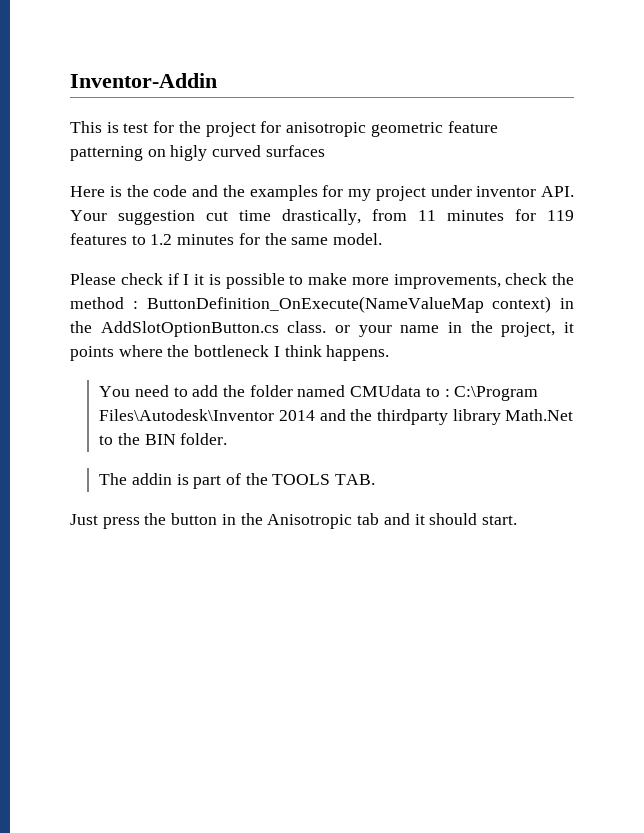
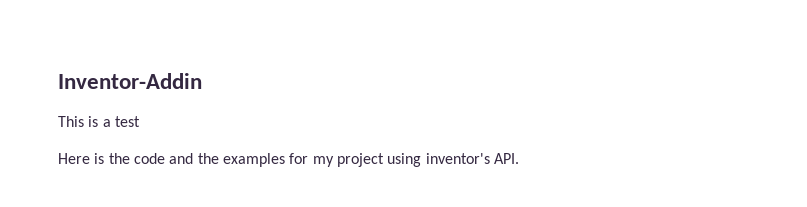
(119, 127) none -> [102,119,111,127] a
[153,121,498,137] [70,145,325,161] for the project for anisotropic geometric feature patterning on higly curved surfaces -> (140, 121) none
[430,185,574,197] [70,209,574,225] [70,233,383,245] [70,273,574,289] [70,296,574,313] [70,321,575,337] [70,345,390,361] [99,385,539,401] [99,409,574,425] [99,433,228,445] [99,473,376,489] [70,513,517,529] under inventor API. Your suggestion cut time drastically, from 11 minutes for 119 features to 1.2 minutes for the same model. // Please check if I it is possible to make more improvements, check the method : ButtonDefinition_OnExecute(NameValueMap context) in the AddSlotOptionButton.cs class. or your name in the project, it points where the bottleneck I think happens. // You need to add the folder named CMUdata to : C:\Program Files\Autodesk\Inventor 2014 and the thirdparty library Math.Net to the BIN folder. // The addin is part of the TOOLS TAB. // Just press the button in the Anisotropic tab and it should start. -> [387,153,519,167] using inventor's API.

